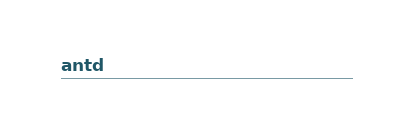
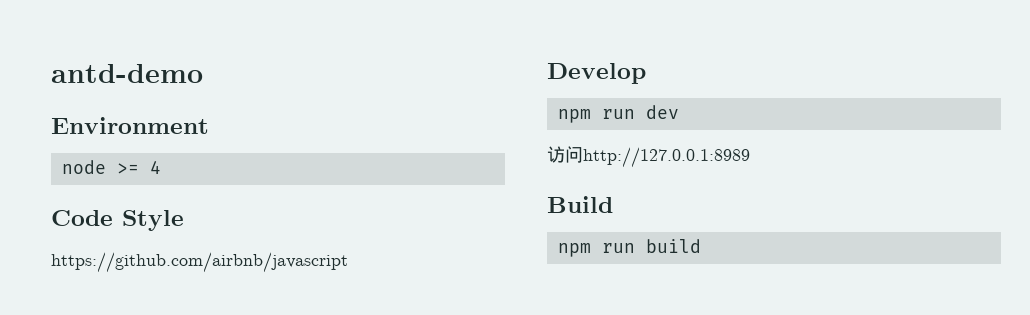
[61,58,104,71] antd -> [51,64,203,83] [51,117,209,134] [61,160,161,174] [51,210,184,231] [51,252,348,273] [547,63,646,84] [557,105,679,123] [547,146,750,168] [547,196,613,213] [557,239,701,257] antd-demo // Environment // node >= 4 // Code Style // https://github.com/airbnb/javascript // Develop // npm run dev // 访问http://127.0.0.1:8989 // Build // npm run build

